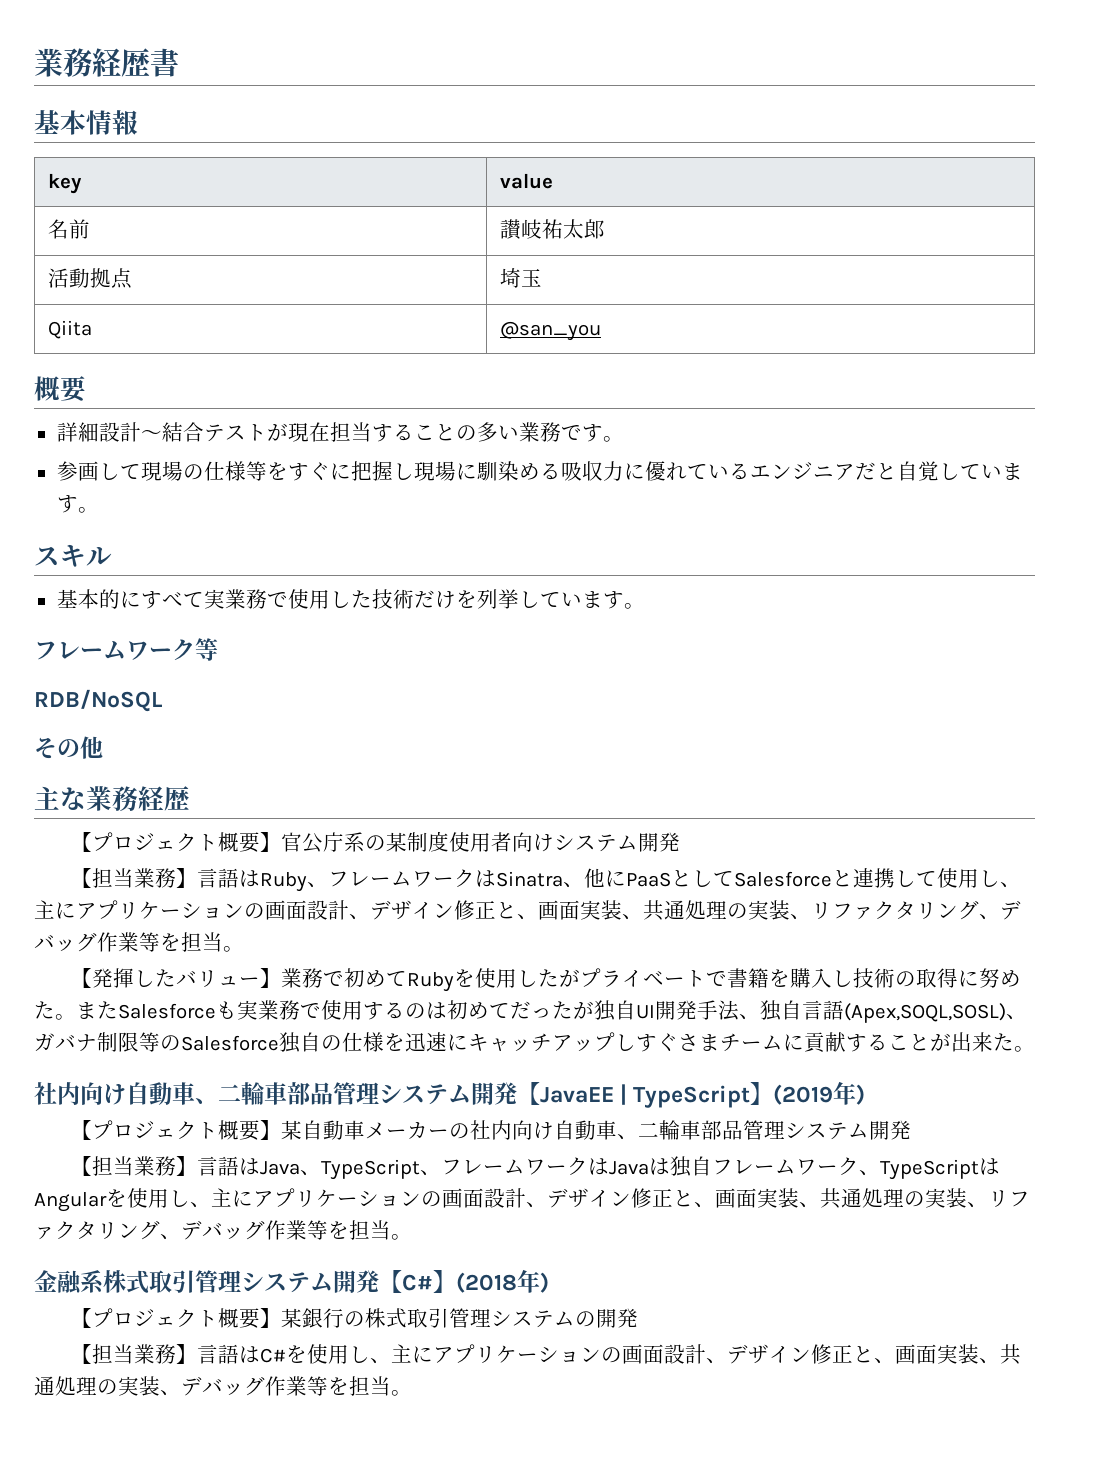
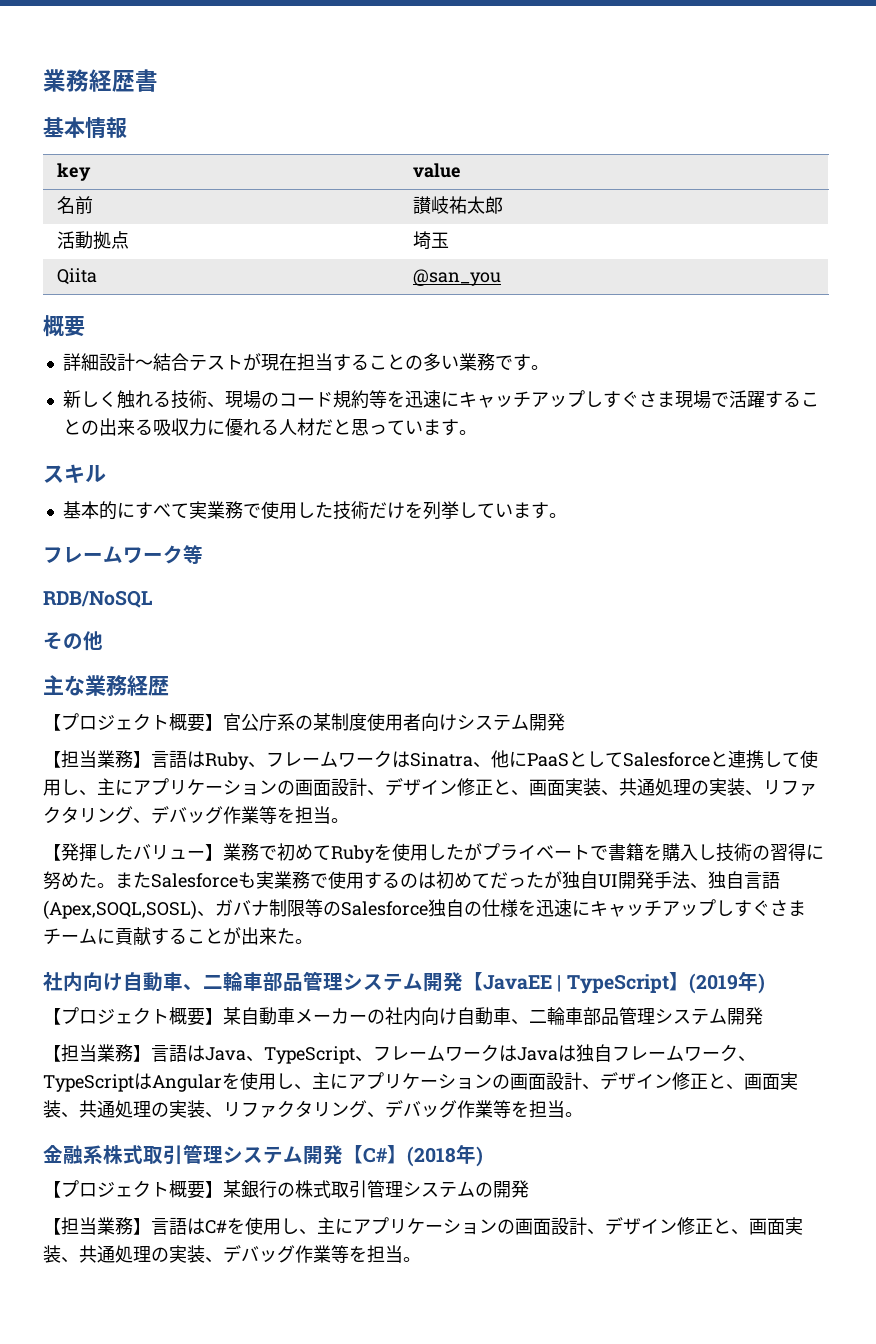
[56,461,960,481] 参画して現場の仕様等をすぐに把握し現場に馴染める吸収力に優れているエンジニアだと自覚し -> [62,390,819,409] [62,418,387,436] 新しく触れる技術、現場のコード規約等を迅速にキャッチアップしすぐさま現場で活躍することの出来る吸収力に優れる人材だと思っ
[915,968,937,988] 取 -> [770,844,788,861] 習

